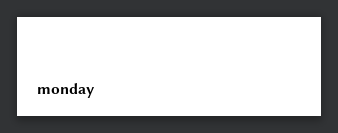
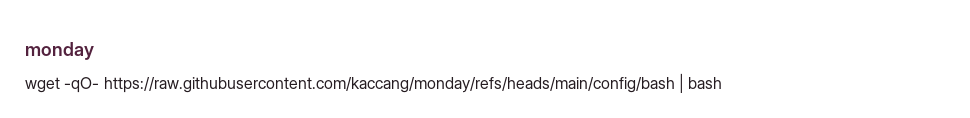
(95, 90) none -> [25,73,723,93] // wget -qO- https://raw.githubusercontent.com/kaccang/monday/refs/heads/main/config/bash | bash

